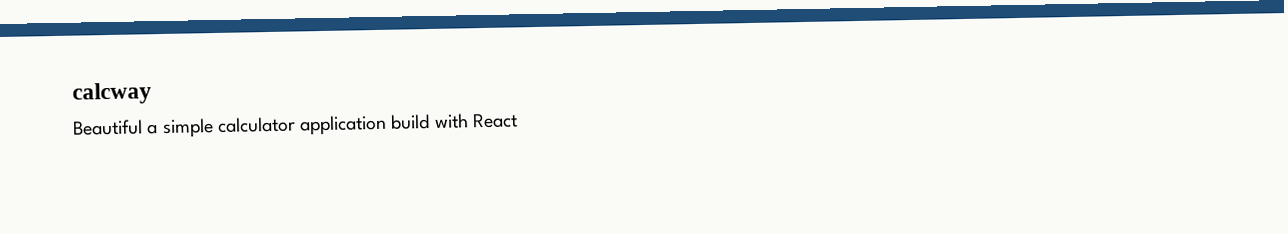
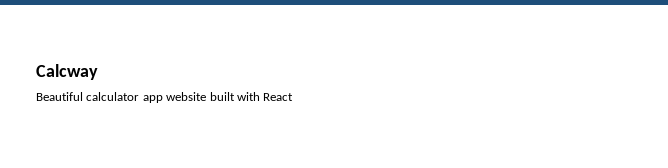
[72,82,152,105] calcway -> [36,64,98,80] Calcway
[147,113,431,138] a simple calculator application build -> [86,92,235,103] calculator app website built

